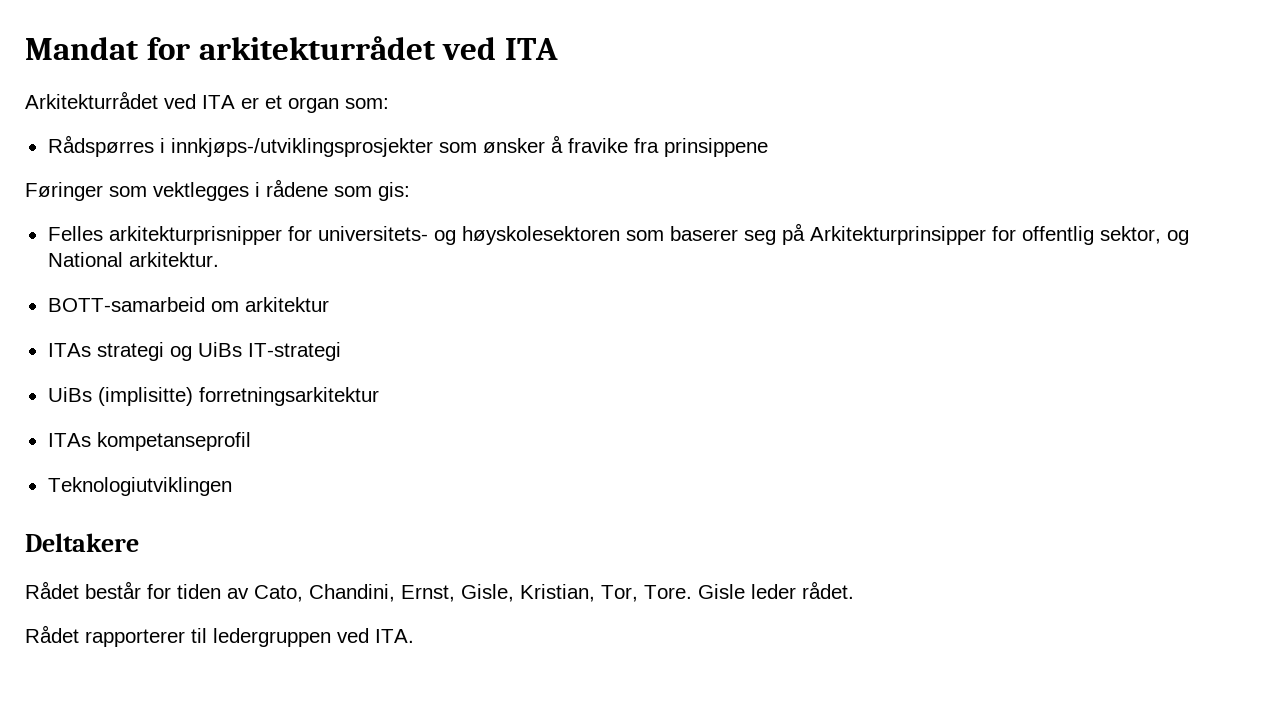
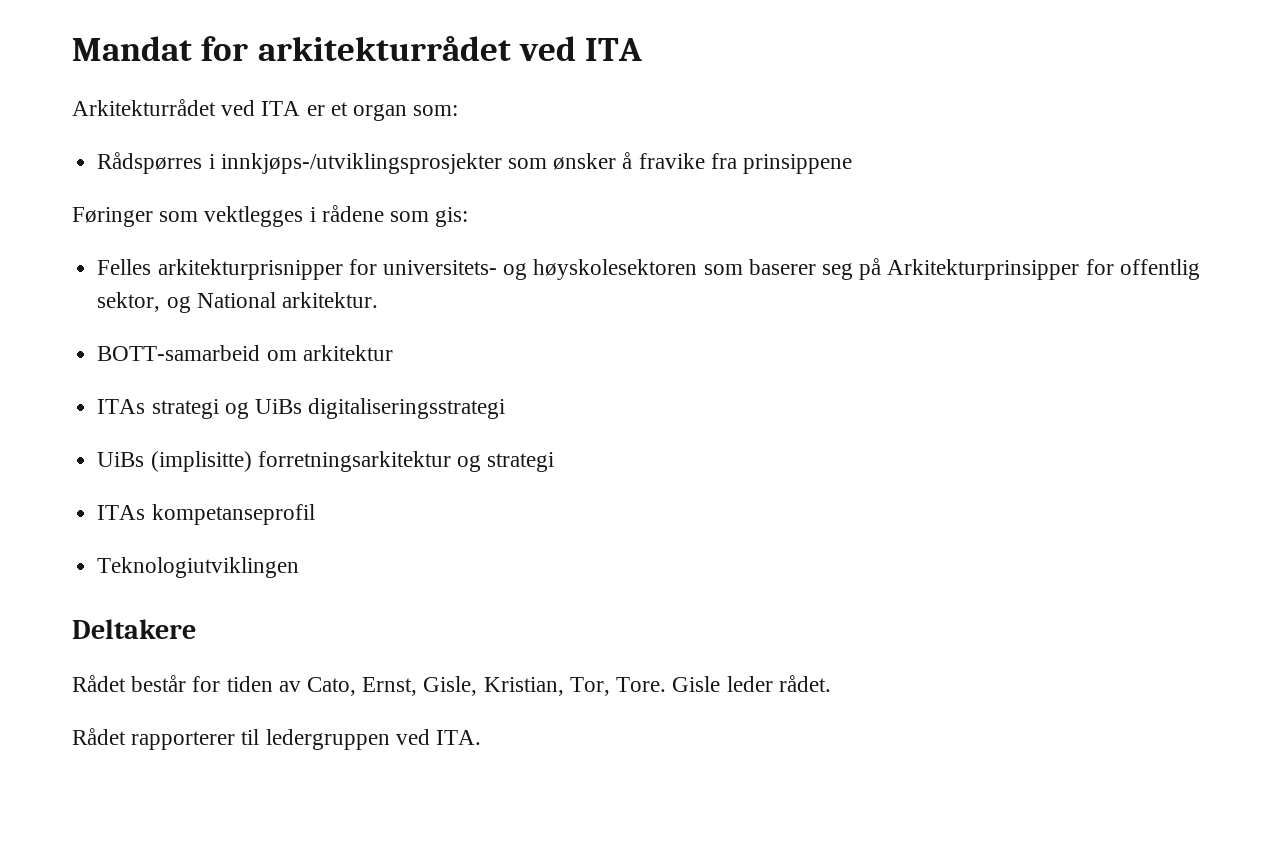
[247,342,341,361] IT-strategi -> [308,398,506,419] digitaliseringsstrategi
(379, 396) none -> [456,452,555,472] og strategi
[309,584,395,602] Chandini, -> (357, 686) none

